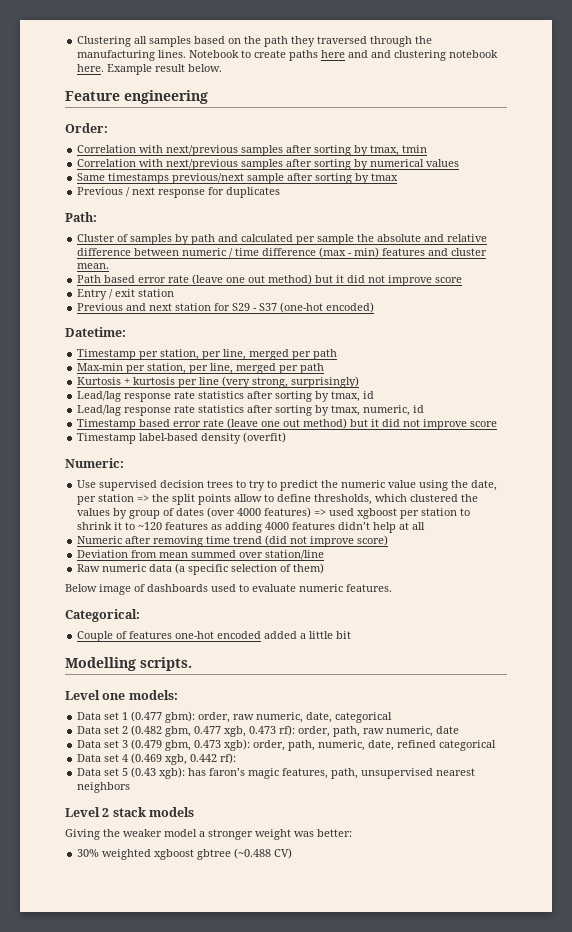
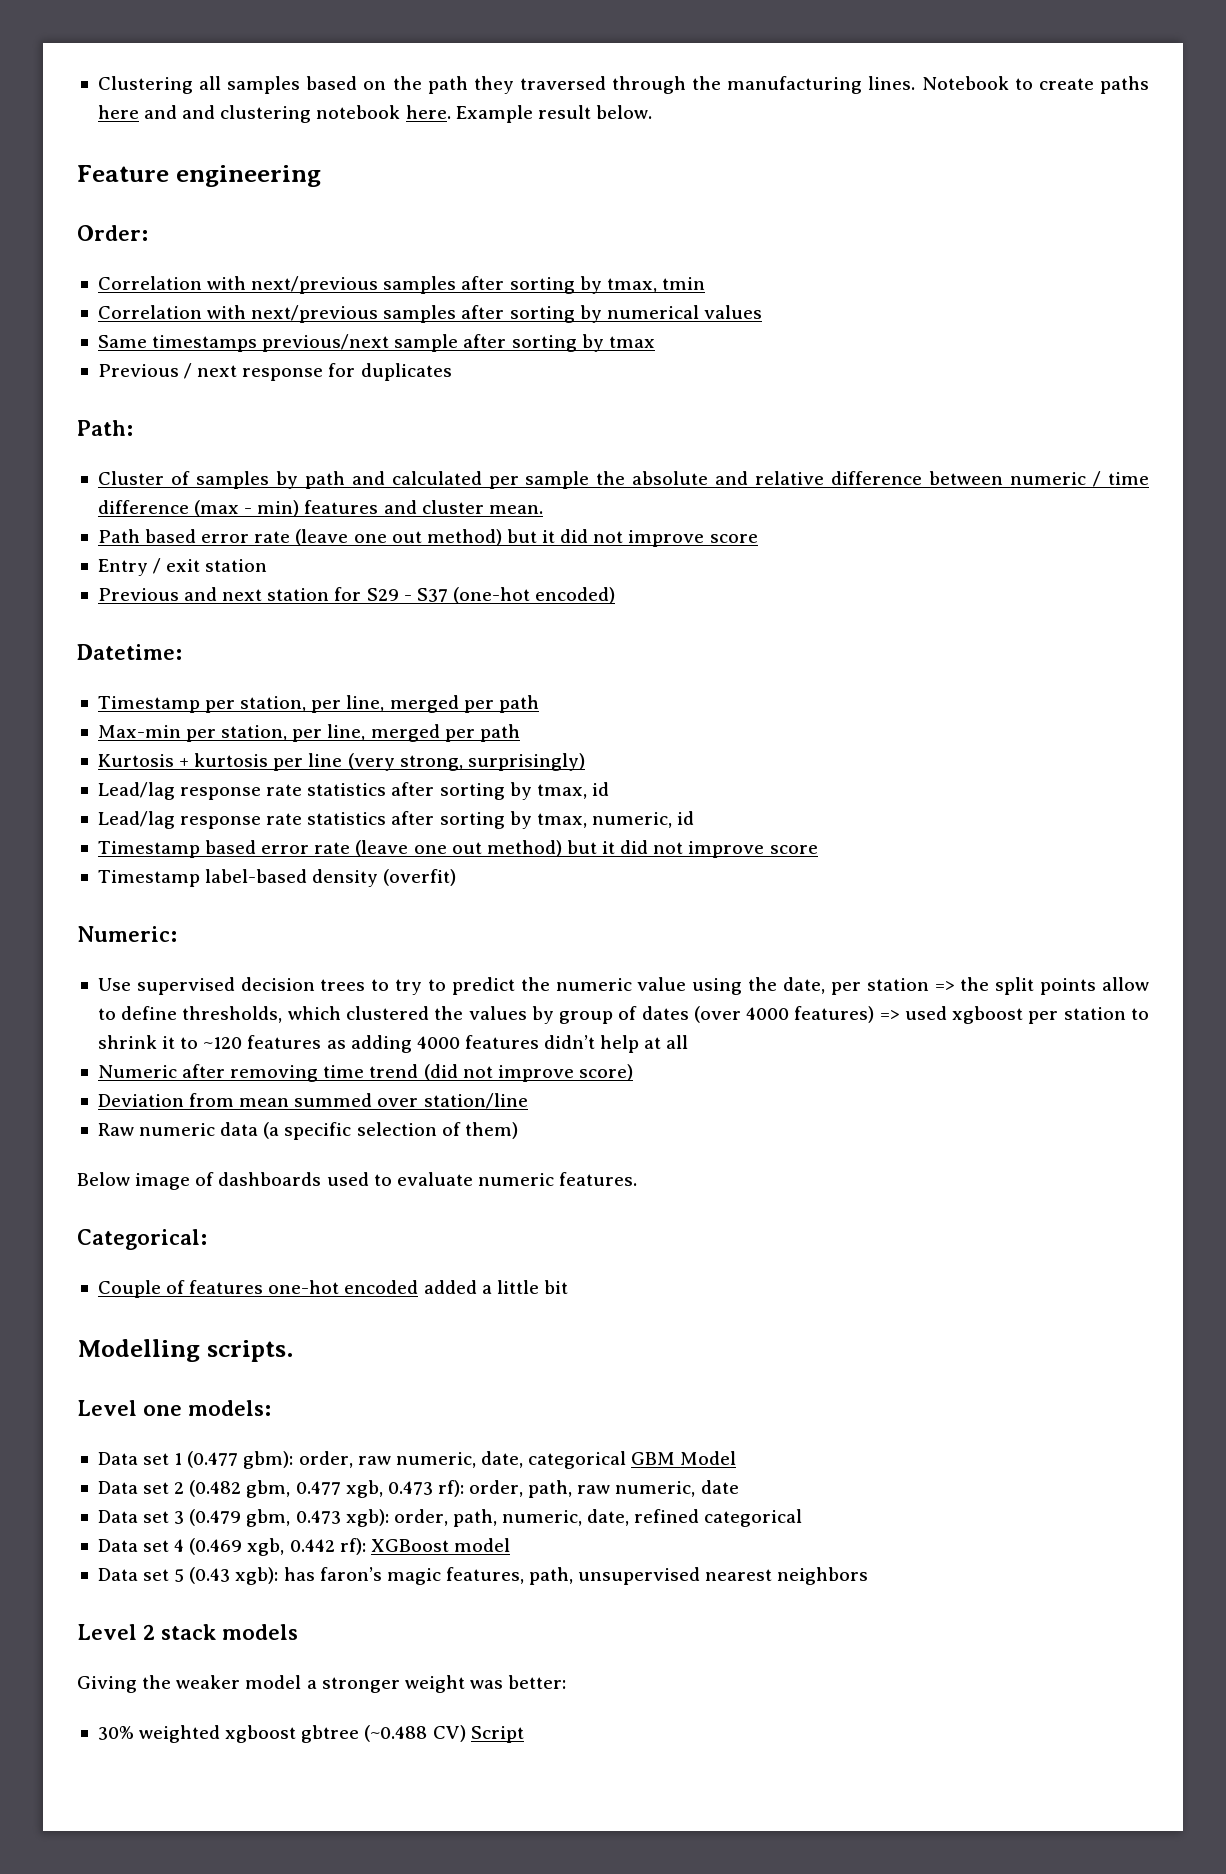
(393, 717) none -> [631,1451,737,1465] GBM Model
(237, 758) none -> [370,1538,510,1552] XGBoost model
(293, 853) none -> [470,1726,524,1743] Script

